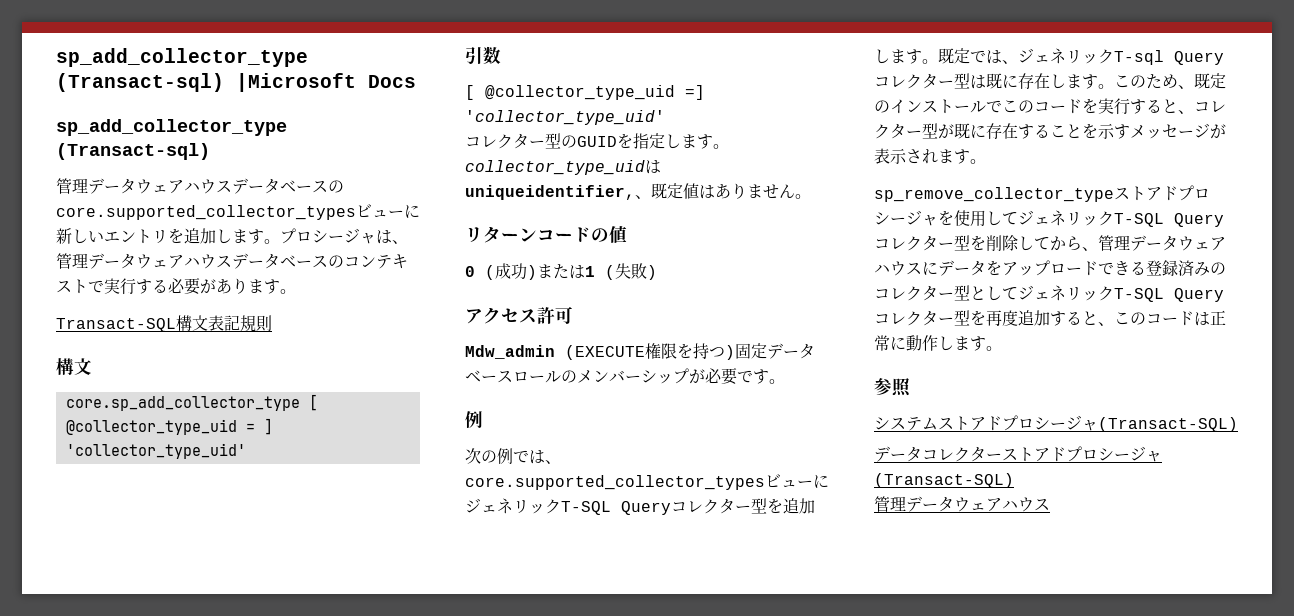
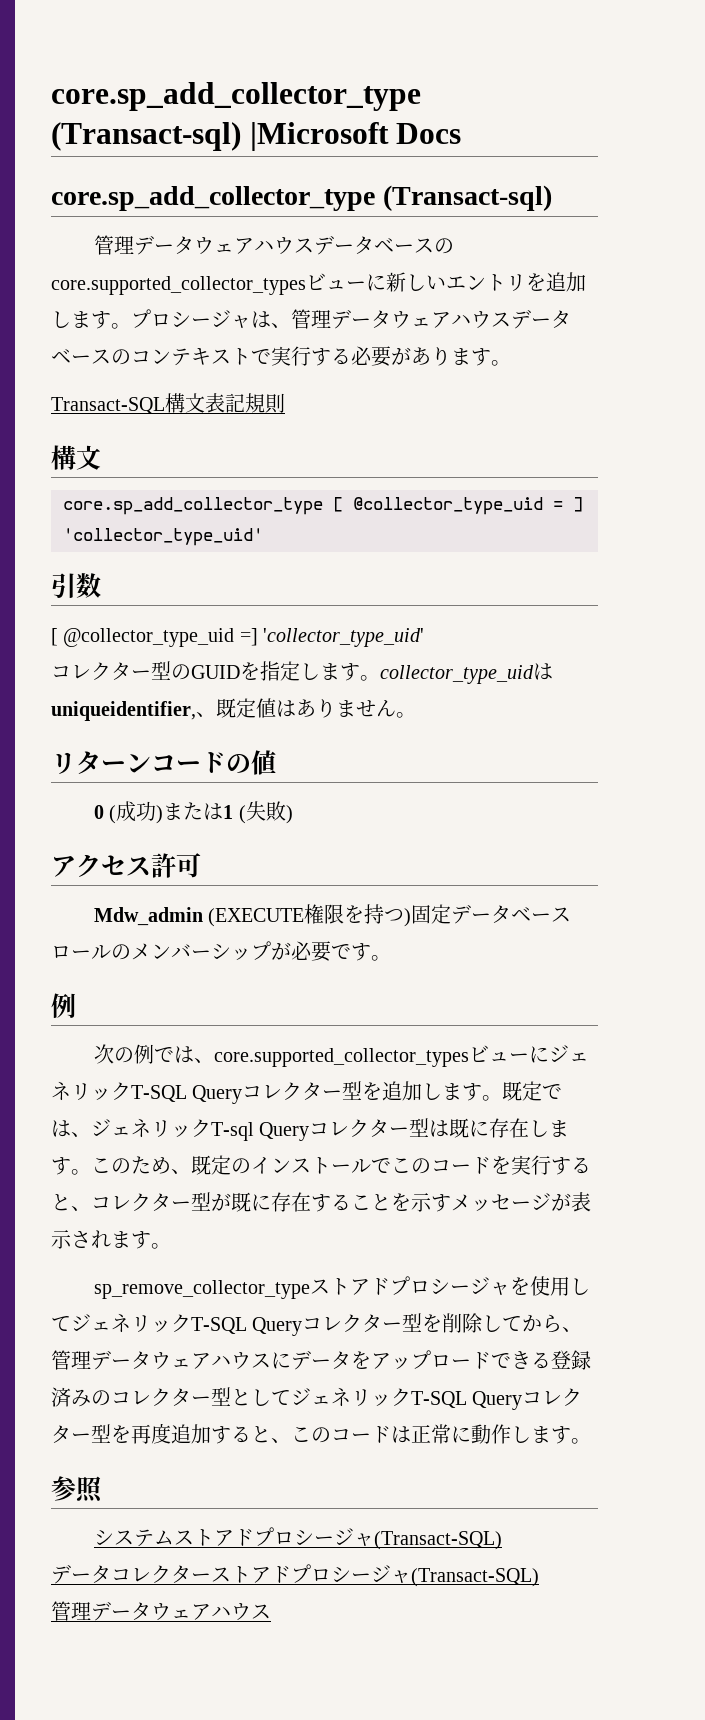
[56,48,308,67] sp_add_collector_type -> [51,82,421,111] core.sp_add_collector_type
[56,119,287,136] sp_add_collector_type -> [51,186,375,211] core.sp_add_collector_type

